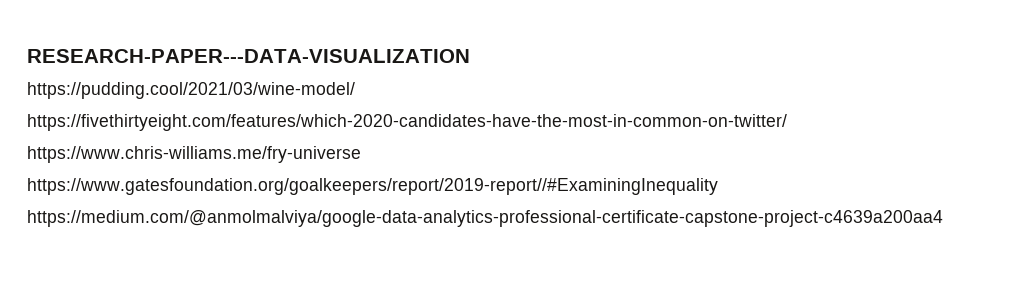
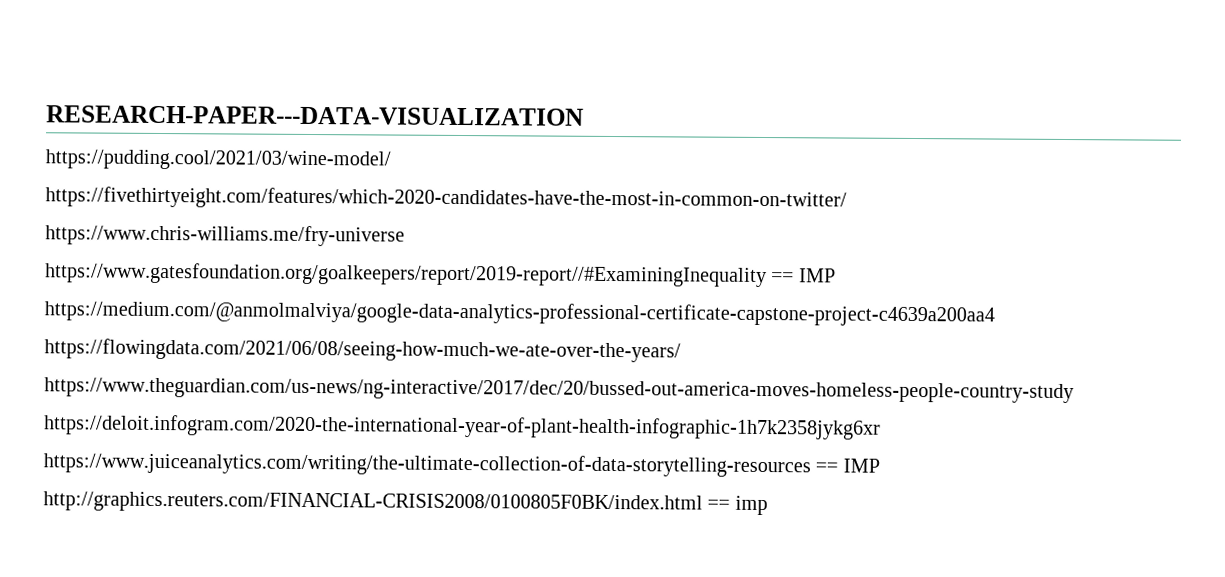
(718, 186) none -> [771,268,836,283] == IMP
(943, 218) none -> [44,338,681,363] [44,377,1074,404] [44,414,881,440] [43,452,880,478] [43,491,768,516] // https://flowingdata.com/2021/06/08/seeing-how-much-we-ate-over-the-years/ // https://www.theguardian.com/us-news/ng-interactive/2017/dec/20/bussed-out-america-moves-homeless-people-country-study // https://deloit.infogram.com/2020-the-international-year-of-plant-health-infographic-1h7k2358jykg6xr // https://www.juiceanalytics.com/writing/the-ultimate-collection-of-data-storytelling-resources == IMP // http://graphics.reuters.com/FINANCIAL-CRISIS2008/0100805F0BK/index.html == imp

